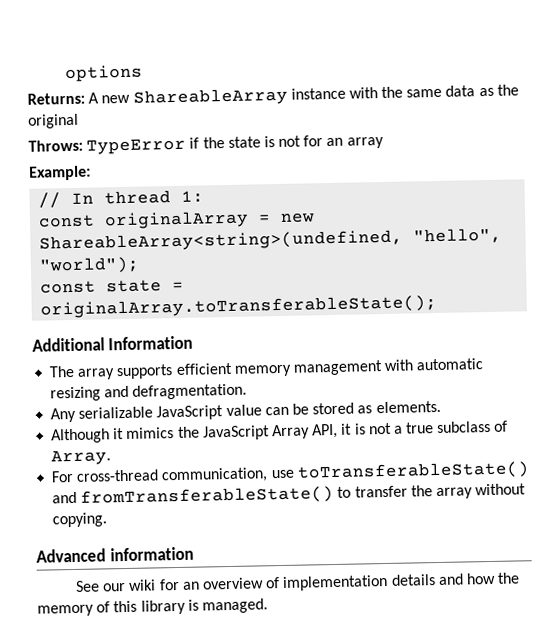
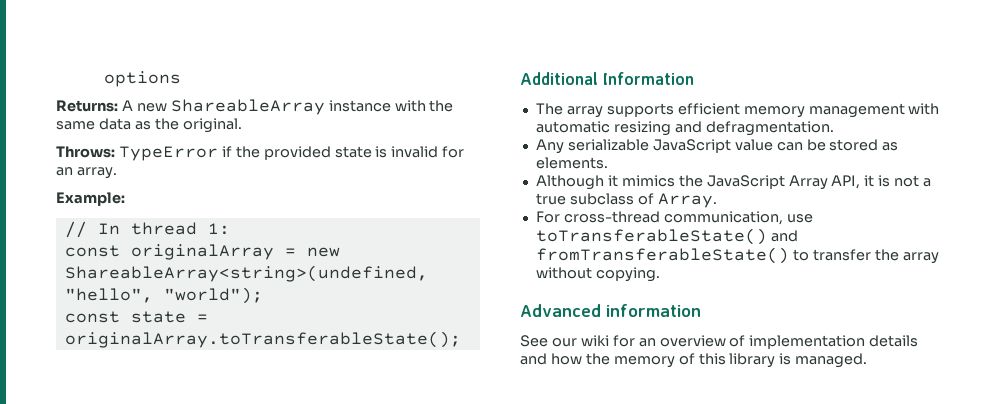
[28,113,79,129] original -> [182,118,242,133] original.
(225, 143) none -> [263,146,331,160] provided
[278,135,384,149] not for an array -> [391,146,465,158] [56,167,117,179] invalid for an array.

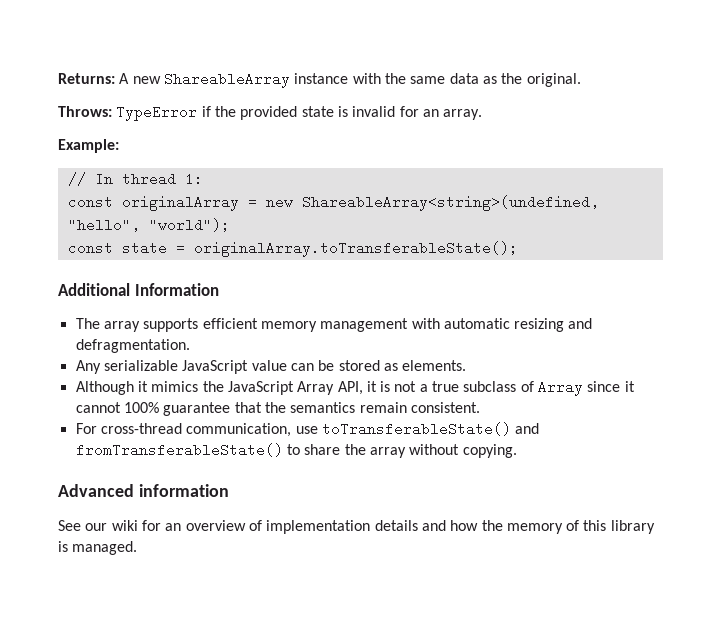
[103,71,181,87] options // -> (58, 78) none
[657,193,717,208] Array. -> [538,380,635,396] [75,402,480,416] Array since it cannot 100% guarantee that the semantics remain consistent.
[812,249,871,261] transfer -> [304,444,341,455] share

